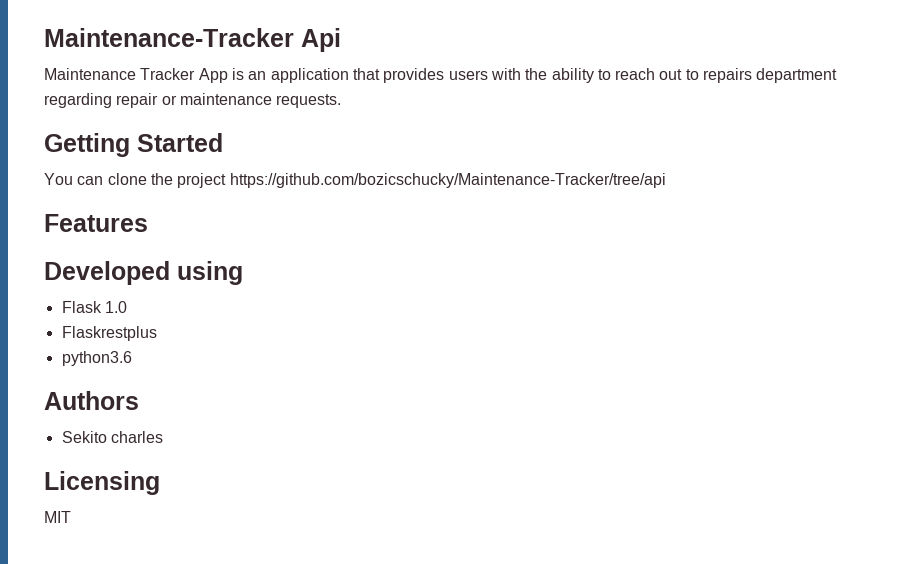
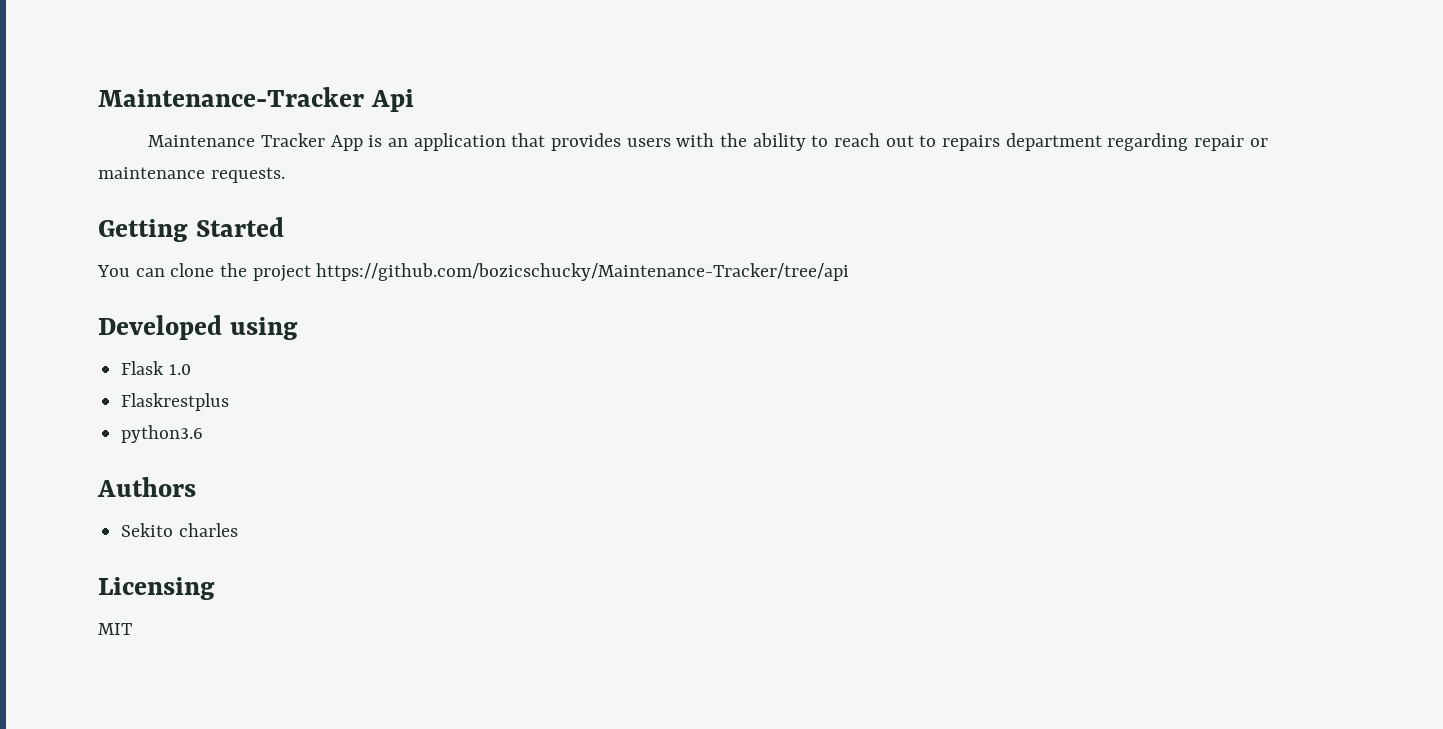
[44,214,148,232] // Features -> (850, 272) none

